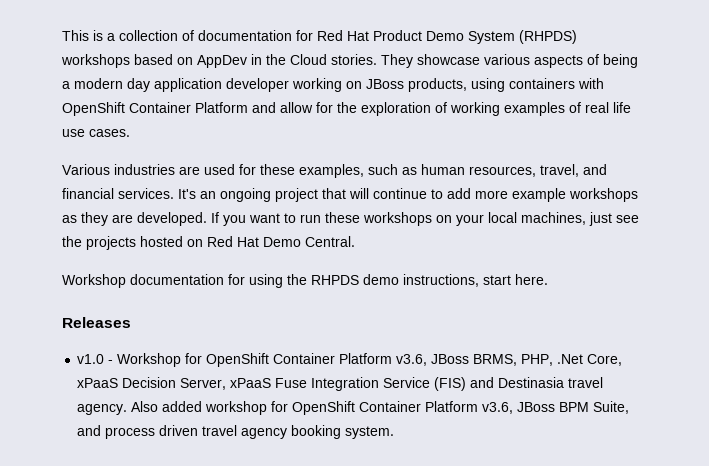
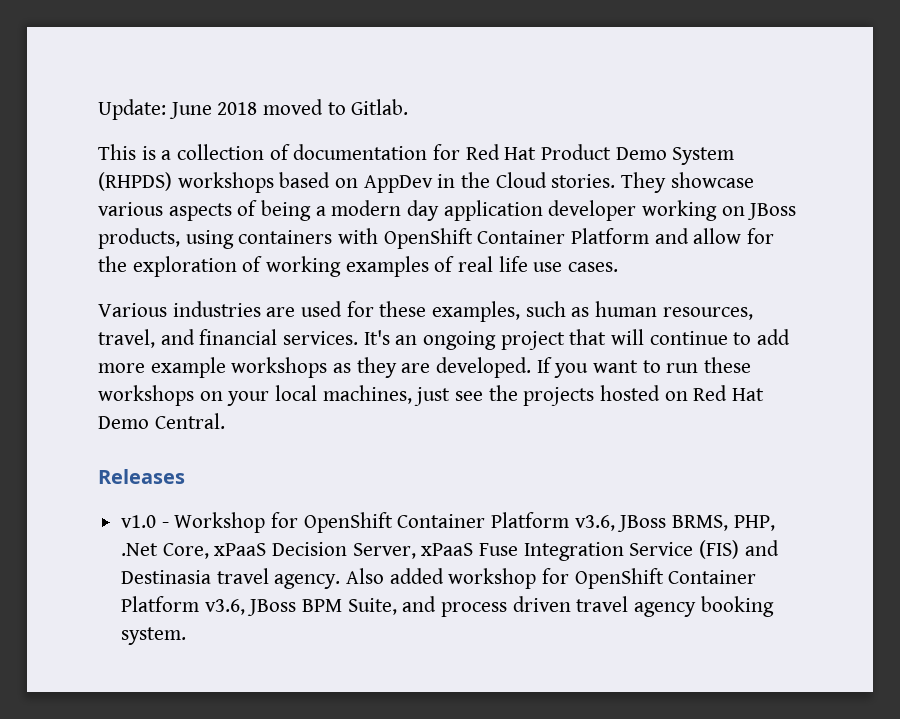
(62, 35) none -> [98,99,409,120] Update: June 2018 moved to Gitlab. //
[62,274,548,288] // Workshop documentation for using the RHPDS demo instructions, start here. -> (225, 421) none

